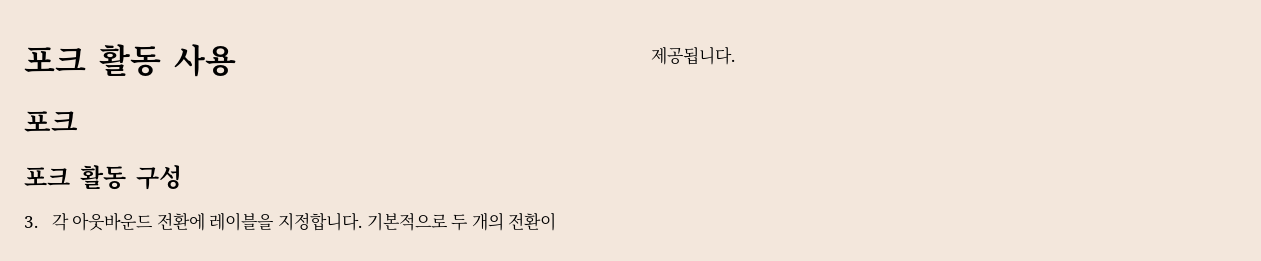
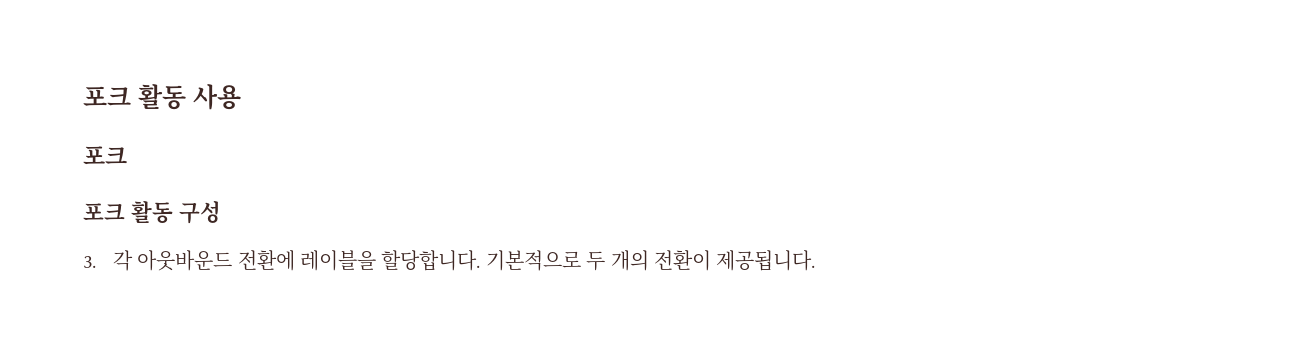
[278,213,363,231] 지정합니다. -> [381,250,481,271] 할당합니다.

